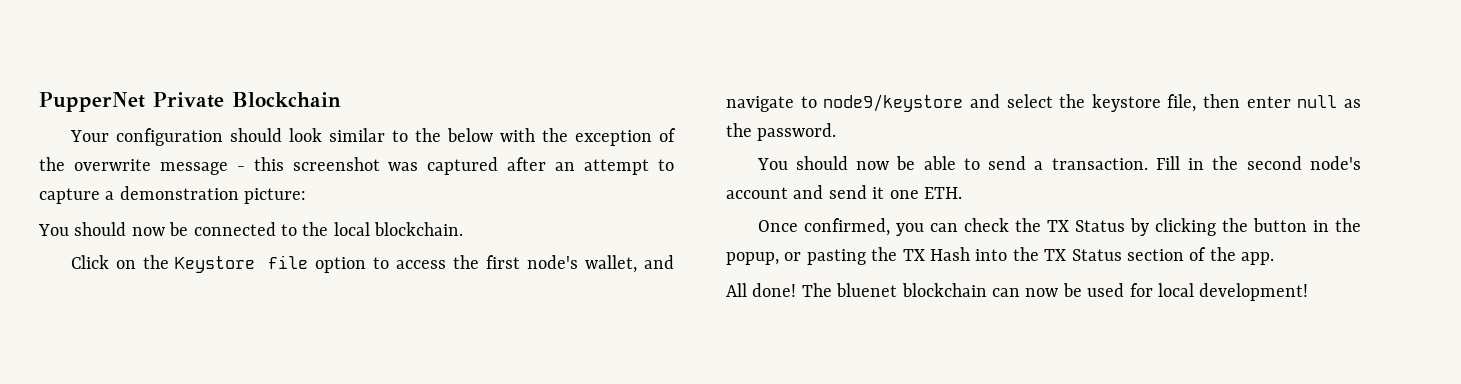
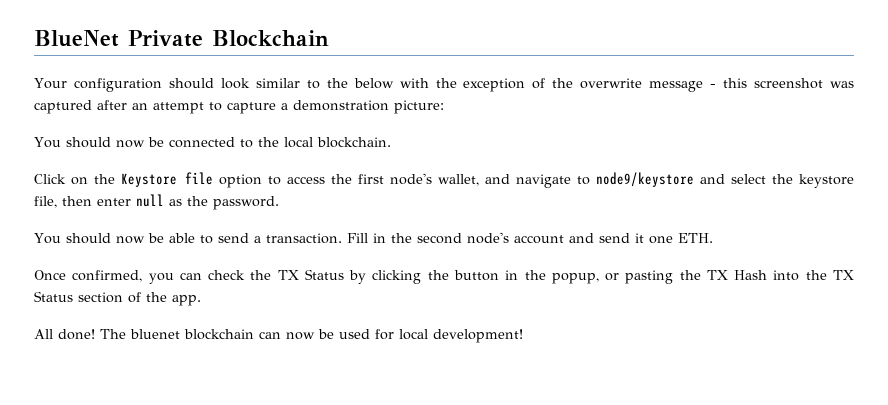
[39,92,145,112] PupperNet -> [34,30,119,47] BlueNet

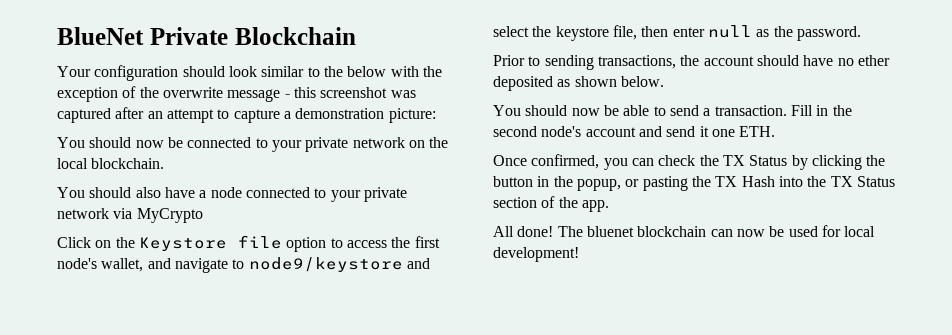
(253, 143) none -> [271,137,425,152] your private network on
(391, 142) none -> [57,187,407,202] [57,208,203,223] // You should also have a node connected to your private network via MyCrypto
(279, 203) none -> [493,55,890,70] [493,76,664,91] // Prior to sending transactions, the account should have no ether deposited as shown below.

